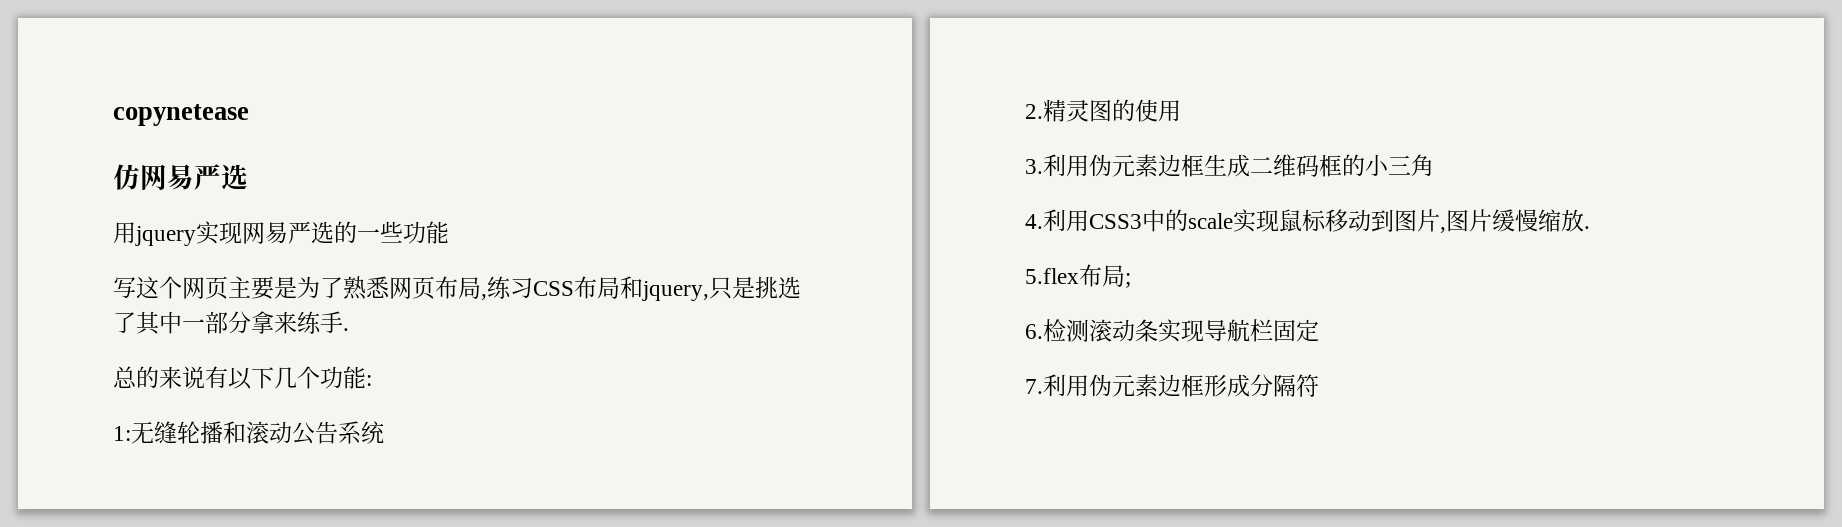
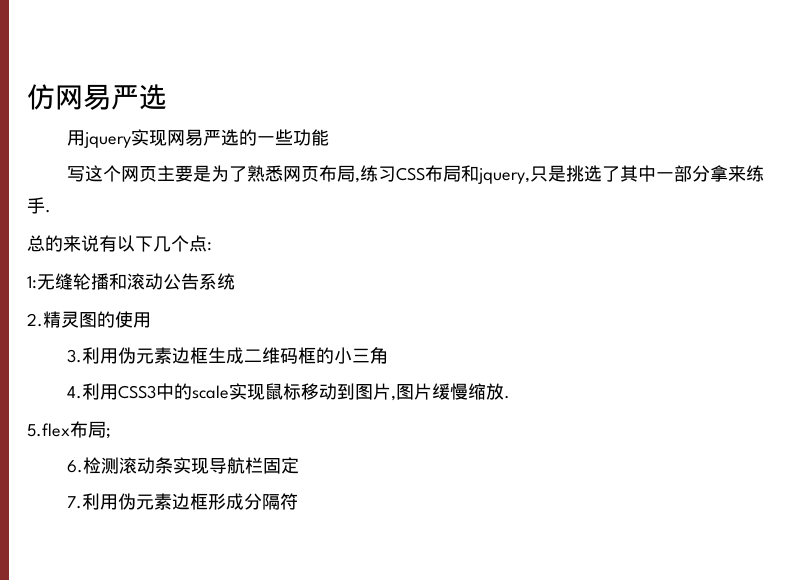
[113,104,249,126] copynetease // -> (27, 97) none
[320,366,366,389] 功能 -> [189,235,207,252] 点

